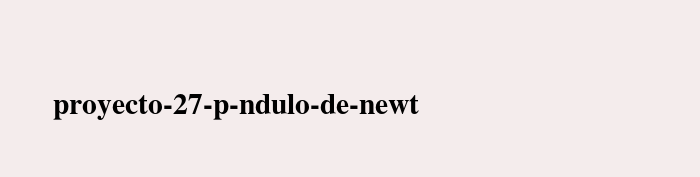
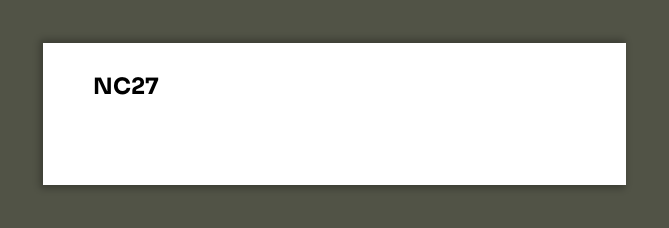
[53,94,419,120] proyecto-27-p-ndulo-de-newt -> [93,77,159,95] NC27

